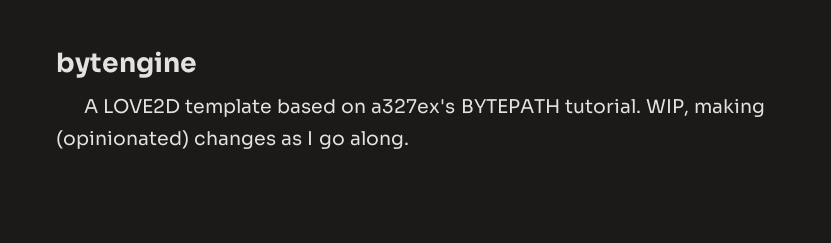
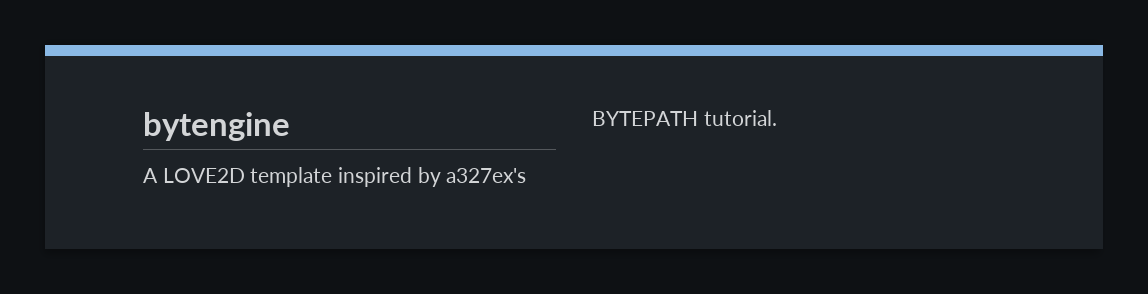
[277,99,367,114] based on -> [338,167,441,187] inspired by
[645,98,765,117] [56,130,409,149] WIP, making (opinionated) changes as I go along. -> (777, 118) none

